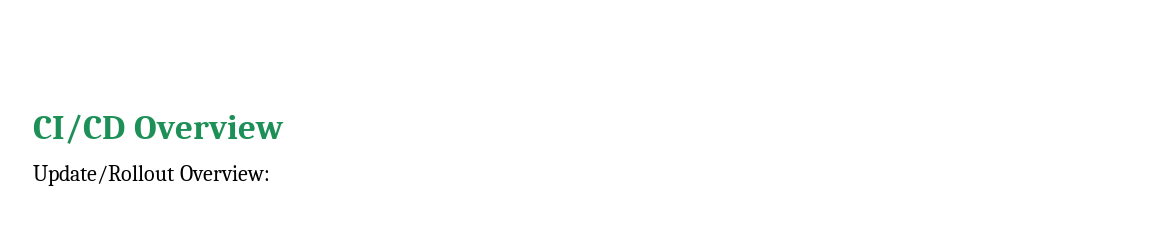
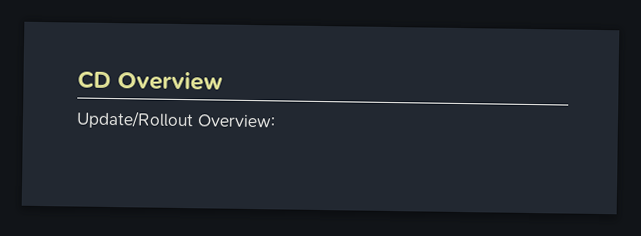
[33,114,125,144] CI/CD -> [77,70,111,89] CD

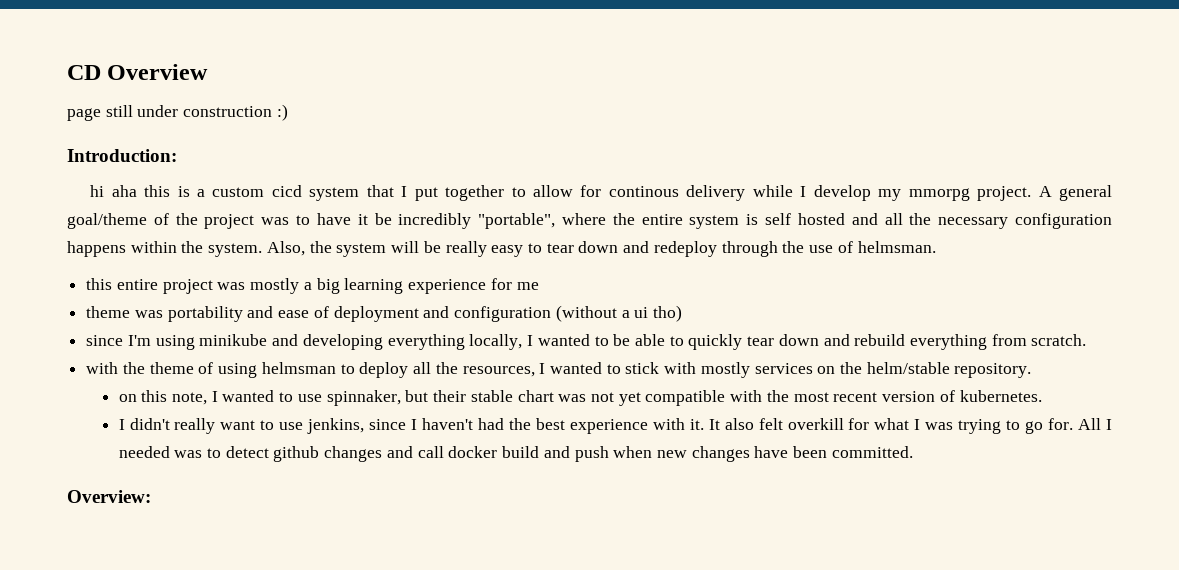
[76,110,194,130] Update/Rollout -> [67,104,288,121] [67,149,177,162] [90,185,1113,201] [67,213,1113,229] [67,241,936,257] [86,278,539,294] [86,305,682,322] [86,334,1087,350] [86,362,1032,378] [118,390,1042,406] [118,418,1113,434] [118,446,913,462] page still under construction :) // Introduction: // hi aha this is a custom cicd system that I put together to allow for continous delivery while I develop my mmorpg project. A general goal/theme of the project was to have it be incredibly "portable", where the entire system is self hosted and all the necessary configuration happens within the system. Also, the system will be really easy to tear down and redeploy through the use of helmsman. // this entire project was mostly a big learning experience for me // theme was portability and ease of deployment and configuration (without a ui tho) // since I'm using minikube and developing everything locally, I wanted to be able to quickly tear down and rebuild everything from scratch. // with the theme of using helmsman to deploy all the resources, I wanted to stick with mostly services on the helm/stable repository. // on this note, I wanted to use spinnaker, but their stable chart was not yet compatible with the most recent version of kubernetes. // I didn't really want to use jenkins, since I haven't had the best experience with it. It also felt overkill for what I was trying to go for. All I needed was to detect github changes and call docker build and push when new changes have been committed. //

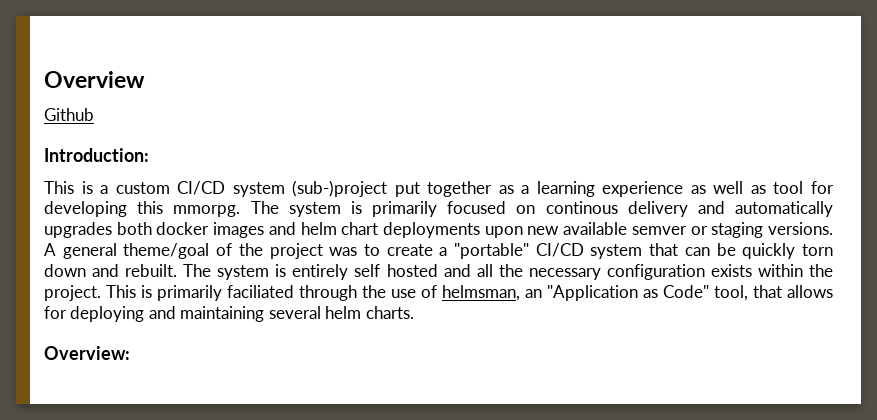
[67,65,101,80] CD -> (44, 79) none
[67,104,288,121] [67,149,177,162] [90,185,1032,201] page still under construction :) // Introduction: // hi aha this is a custom cicd system that I put together to allow for continous delivery while I develop my mmorpg project. -> [44,108,94,121] [44,148,149,162] [44,180,834,197] [44,201,833,217] [44,222,833,238] Github // Introduction: // This is a custom CI/CD system (sub-)project put together as a learning experience as well as tool for developing this mmorpg. The system is primarily focused on continous delivery and automatically upgrades both docker images and helm chart deployments upon new available semver or staging versions.
[67,213,147,229] goal/theme -> [123,243,210,259] theme/goal
[316,213,759,229] have it be incredibly "portable", where the entire system is -> [386,243,834,259] [44,264,349,280] create a "portable" CI/CD system that can be quickly torn down and rebuilt. The system is entirely
[67,241,126,257] happens -> [710,264,752,277] exists
[208,241,936,257] [86,278,539,294] [86,305,682,322] [86,334,1087,350] [86,362,1032,378] [118,390,1042,406] [118,418,1113,434] [118,446,913,462] system. Also, the system will be really easy to tear down and redeploy through the use of helmsman. // this entire project was mostly a big learning experience for me // theme was portability and ease of deployment and configuration (without a ui tho) // since I'm using minikube and developing everything locally, I wanted to be able to quickly tear down and rebuild everything from scratch. // with the theme of using helmsman to deploy all the resources, I wanted to stick with mostly services on the helm/stable repository. // on this note, I wanted to use spinnaker, but their stable chart was not yet compatible with the most recent version of kubernetes. // I didn't really want to use jenkins, since I haven't had the best experience with it. It also felt overkill for what I was trying to go for. All I needed was to detect github changes and call docker build and push when new changes have been committed. -> [44,285,833,301] [44,306,414,322] project. This is primarily faciliated through the use of helmsman, an "Application as Code" tool, that allows for deploying and maintaining several helm charts.

